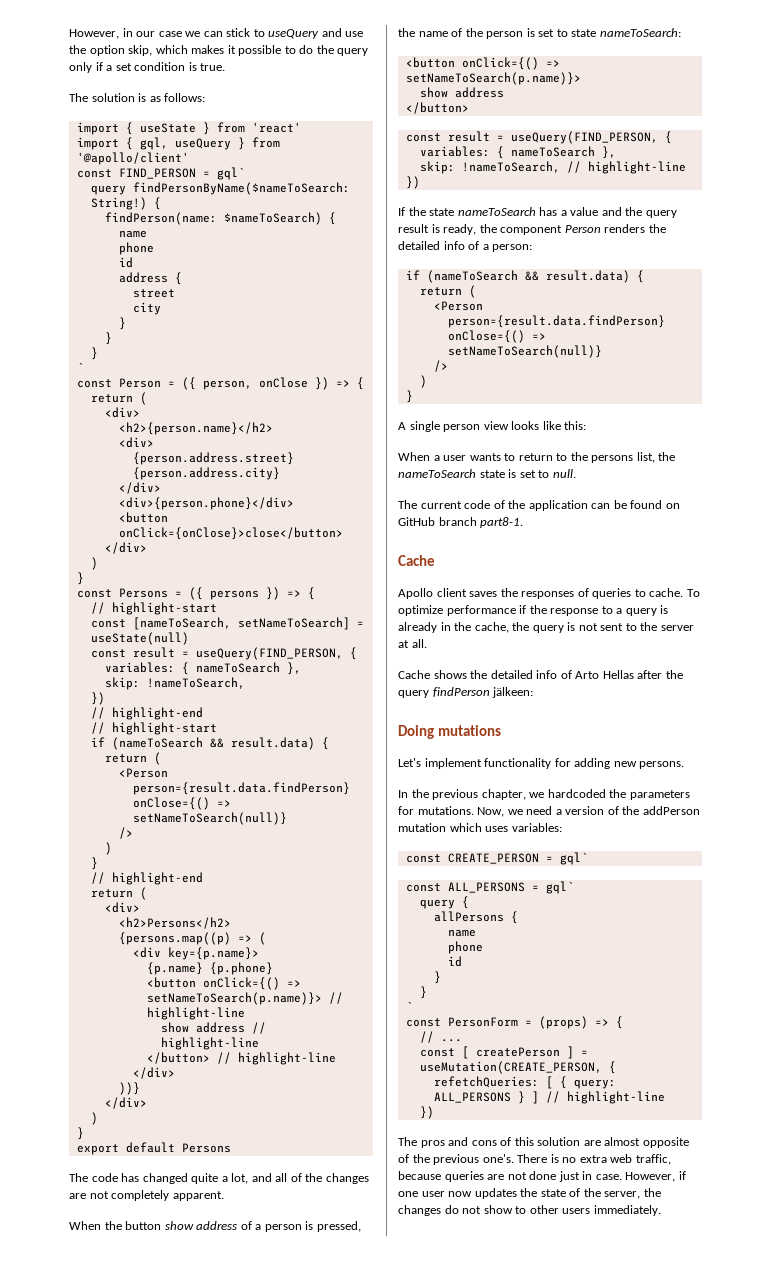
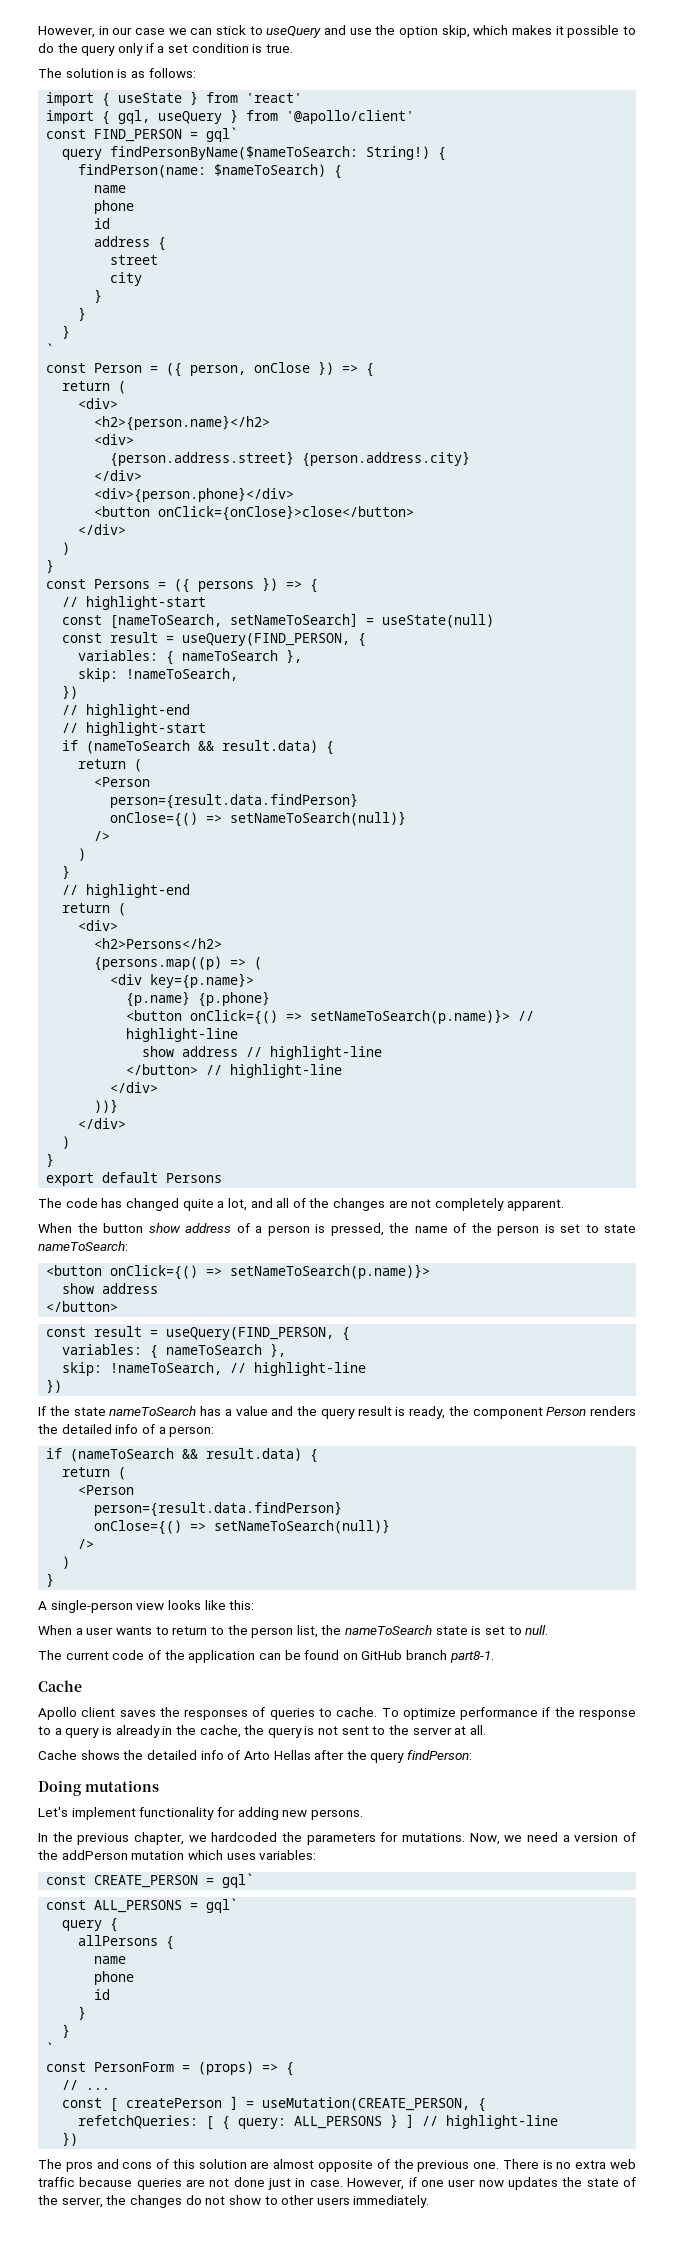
[409,421,481,432] single person -> [50,1600,133,1613] single-person
[591,455,634,463] persons -> [251,1627,294,1638] person
[432,687,534,698] findPerson jälkeen: -> [407,1750,473,1760] findPerson:
[482,1154,514,1163] one's. -> [473,2162,500,2169] one.
[635,1154,671,1165] traffic, -> [38,2177,75,2187] traffic

